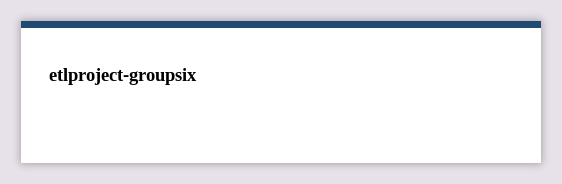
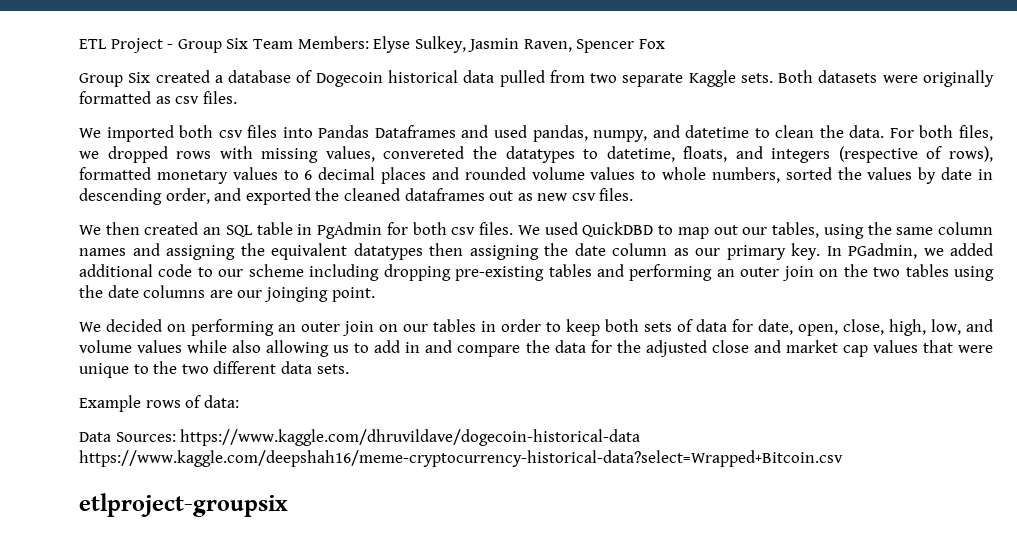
(49, 76) none -> [79,36,666,53] [79,70,995,87] [79,91,237,104] [79,125,993,142] [79,146,993,163] [79,167,994,184] [79,188,634,205] [79,222,994,239] [79,243,993,260] [79,264,995,281] [79,285,375,302] [79,319,993,336] [79,340,993,357] [79,361,349,378] [79,395,239,412] [79,429,641,446] [79,450,843,467] ETL Project - Group Six Team Members: Elyse Sulkey, Jasmin Raven, Spencer Fox // Group Six created a database of Dogecoin historical data pulled from two separate Kaggle sets. Both datasets were originally formatted as csv files. // We imported both csv files into Pandas Dataframes and used pandas, numpy, and datetime to clean the data. For both files, we dropped rows with missing values, convereted the datatypes to datetime, floats, and integers (respective of rows), formatted monetary values to 6 decimal places and rounded volume values to whole numbers, sorted the values by date in descending order, and exported the cleaned dataframes out as new csv files. // We then created an SQL table in PgAdmin for both csv files. We used QuickDBD to map out our tables, using the same column names and assigning the equivalent datatypes then assigning the date column as our primary key. In PGadmin, we added additional code to our scheme including dropping pre-existing tables and performing an outer join on the two tables using the date columns are our joinging point. // We decided on performing an outer join on our tables in order to keep both sets of data for date, open, close, high, low, and volume values while also allowing us to add in and compare the data for the adjusted close and market cap values that were unique to the two different data sets. // Example rows of data: // Data Sources: https://www.kaggle.com/dhruvildave/dogecoin-historical-data https://www.kaggle.com/deepshah16/meme-cryptocurrency-historical-data?select=Wrapped+Bitcoin.csv //

